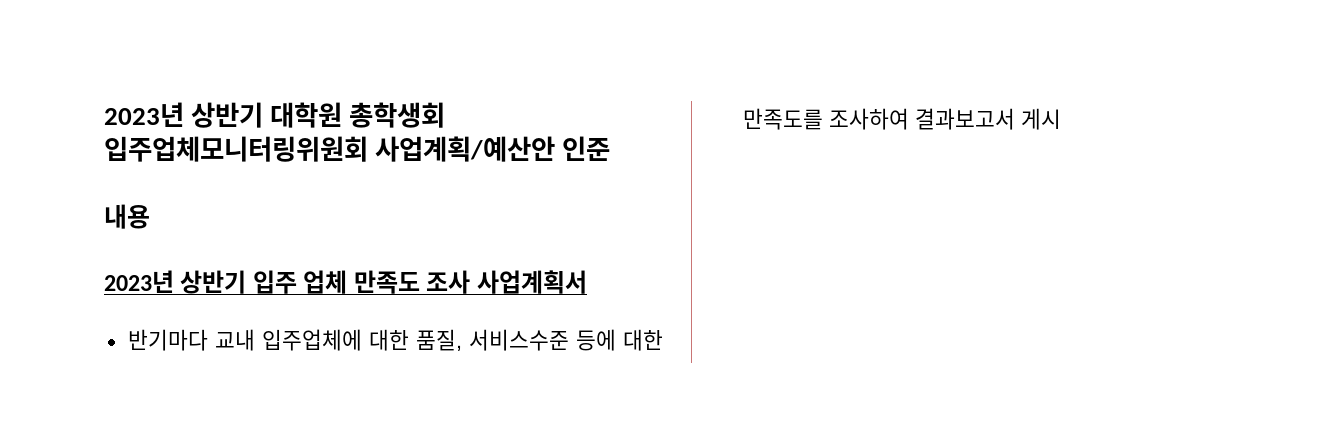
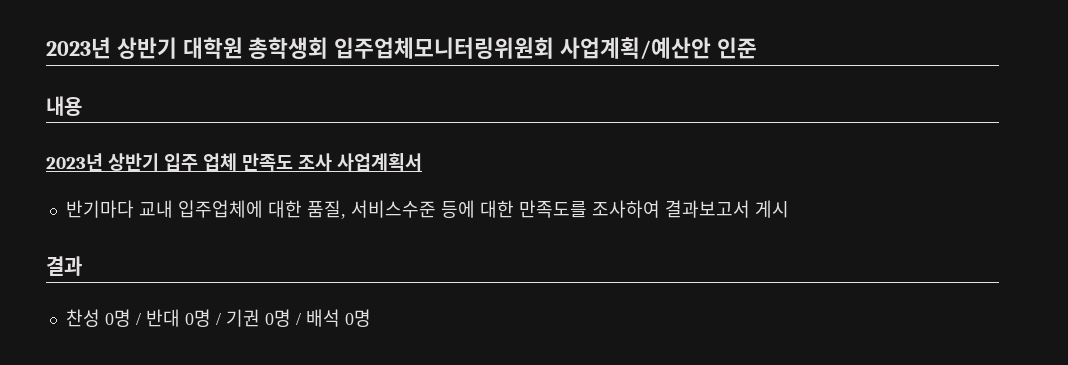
(1061, 119) none -> [46,256,82,276] [65,309,371,327] // 결과 // 찬성 0명 / 반대 0명 / 기권 0명 / 배석 0명

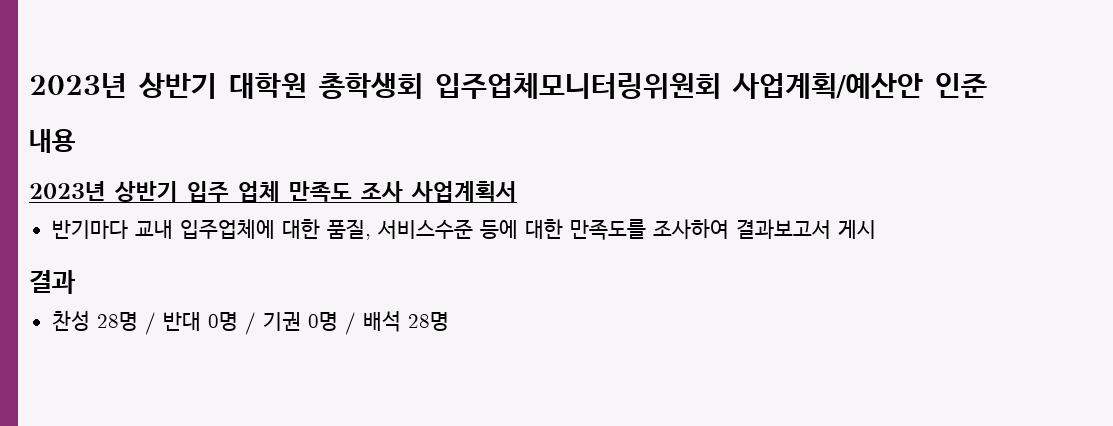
[104,309,131,327] 0명 -> [96,312,138,331] 28명
[344,309,371,327] 0명 -> [407,312,449,331] 28명

